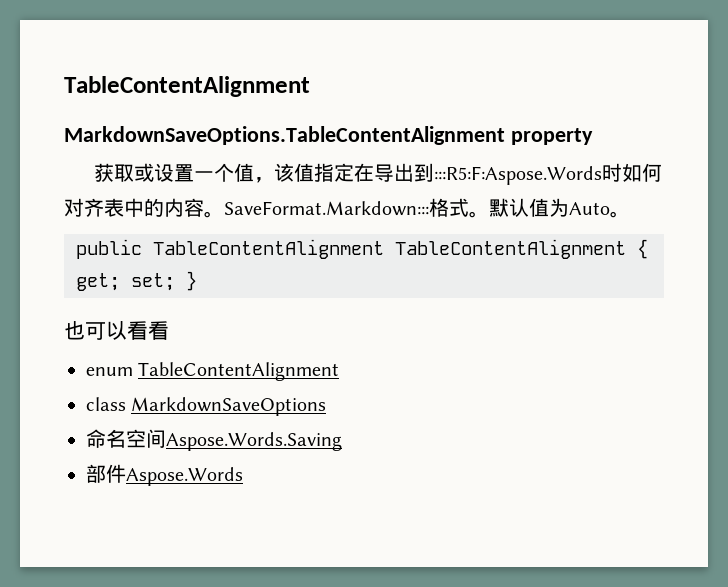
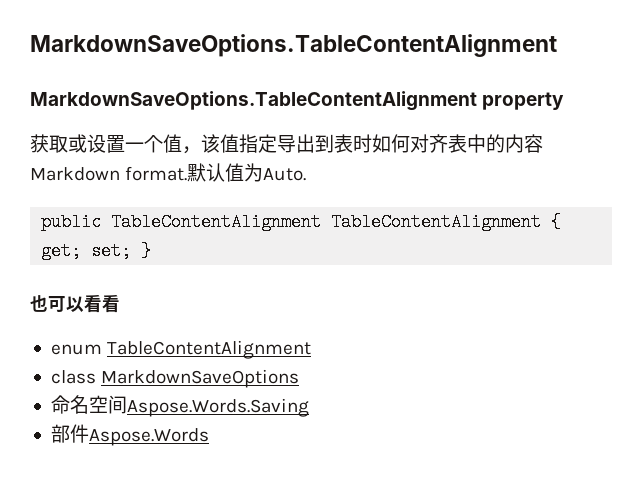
[64,76,310,97] TableContentAlignment -> [30,34,557,57] MarkdownSaveOptions.TableContentAlignment
[354,163,603,185] 在导出到:::R5:F:Aspose.Words -> [277,134,353,153] 导出到表
[204,198,489,218] 。SaveFormat.Markdown:::格式。 -> [30,166,188,181] Markdown format.
[569,202,630,218] Auto。 -> [263,168,307,181] Auto.

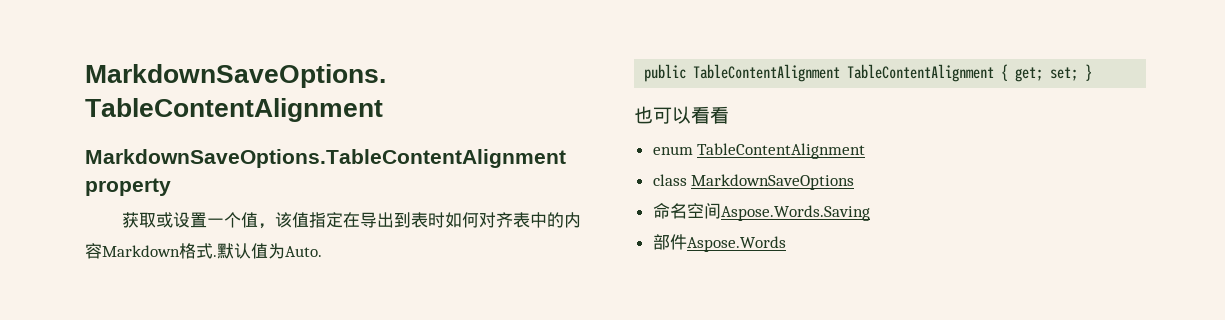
(277, 143) none -> [343,212,361,228] 在
[125,166,188,181] format. -> [179,243,217,259] 格式.

